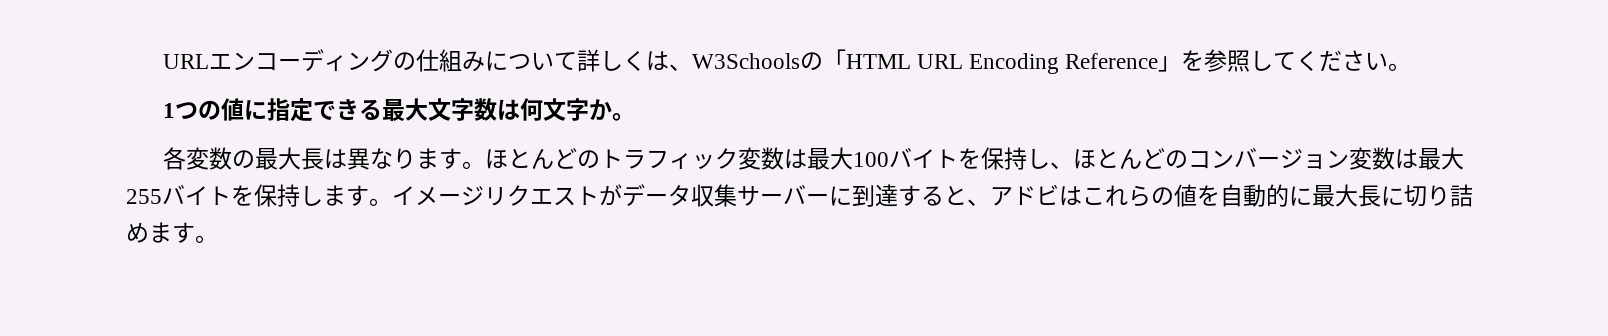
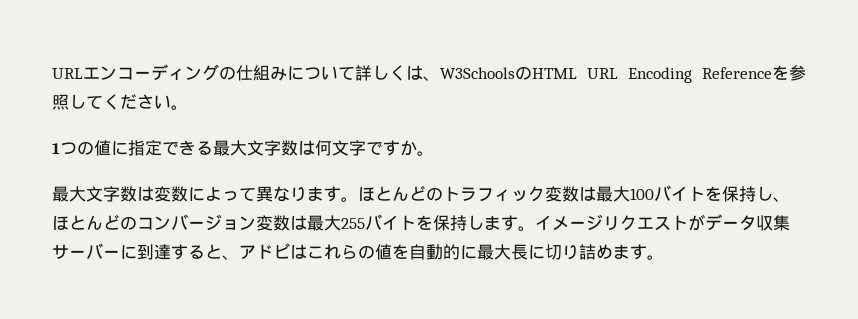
[822,49,846,69] 「 -> (532, 73) none
[1158,56,1182,72] 」 -> (772, 73) none
(589, 109) none -> [366,140,400,156] です
[162,147,347,170] 各変数の最大長は -> [52,186,256,202] 最大文字数は変数によって

